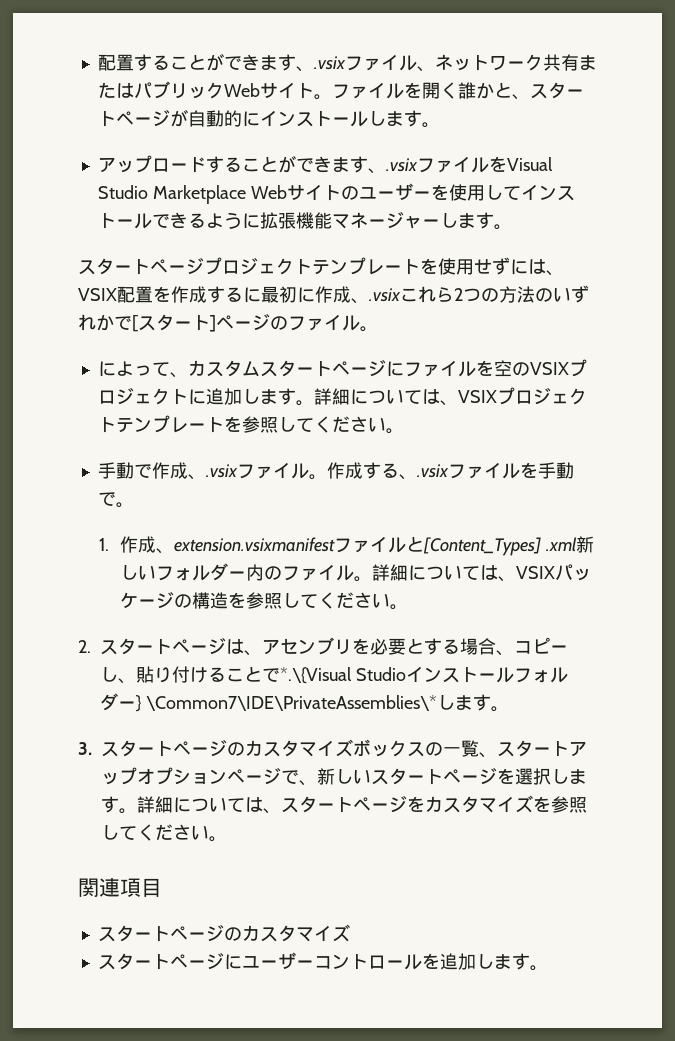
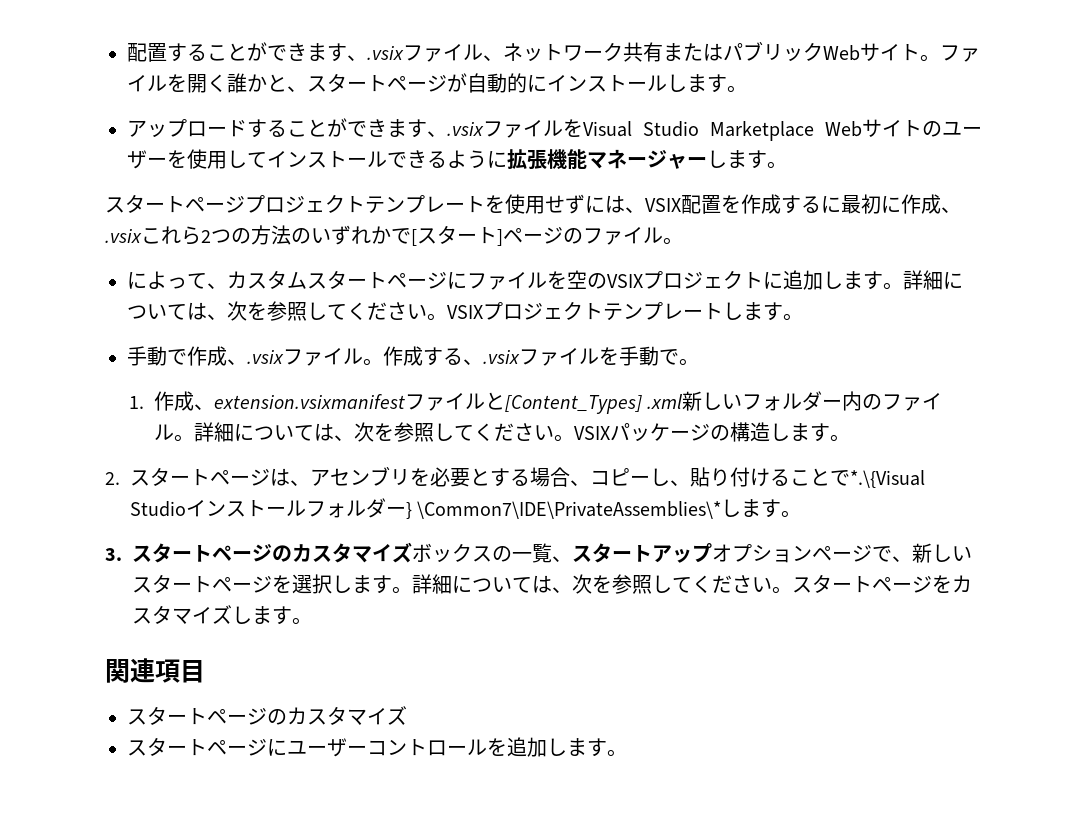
(458, 403) none -> [227,301,447,321] 次を参照してください。
[223,416,386,433] を参照してください -> [723,302,783,321] します
(517, 579) none -> [353,422,574,442] 次を参照してください。
[228,592,391,609] を参照してください -> [769,423,830,442] します
(281, 811) none -> [572,574,792,594] 次を参照してください。
[533,796,587,813] [101,824,209,841] を参照してください -> [232,606,292,625] します

